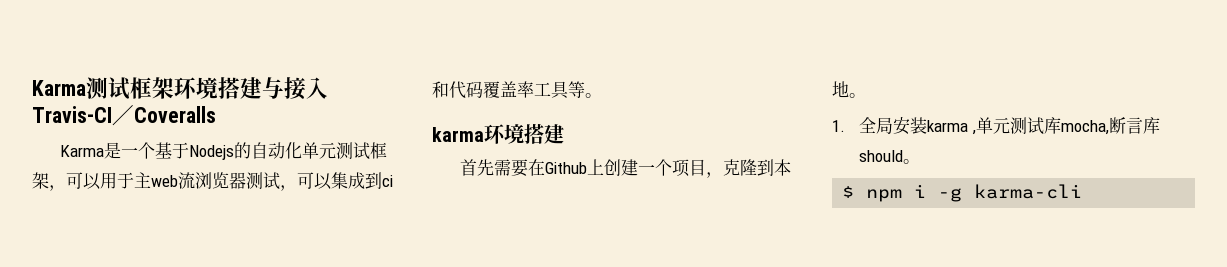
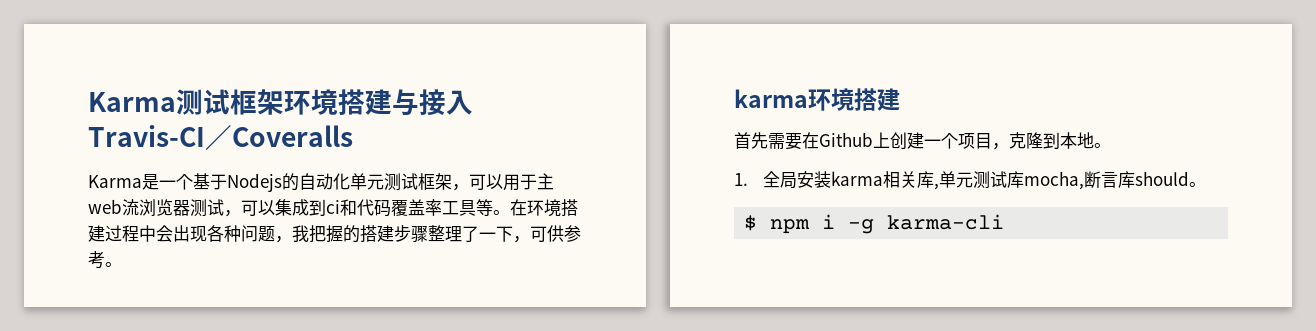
(602, 95) none -> [510,199,578,217] [88,225,581,243] [88,251,122,269] 在环境搭建过程中会出现各种问题，我把握的搭建步骤整理了一下，可供参考。
(968, 126) none -> [883,171,935,188] 相关库

